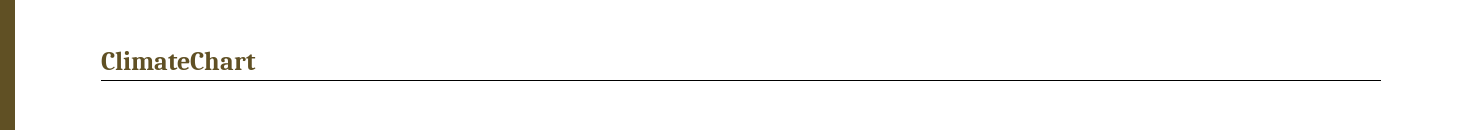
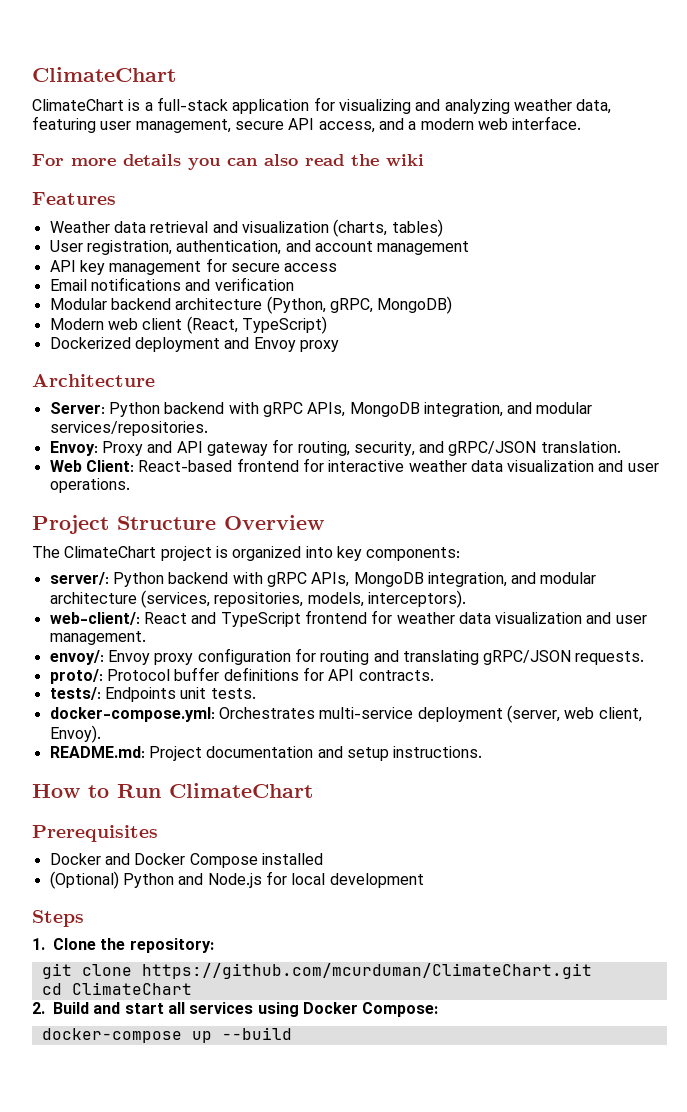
[101,51,256,70] ClimateChart -> [32,67,176,82] [32,97,612,114] [32,116,582,133] [32,154,424,170] [32,192,116,205] [49,219,443,237] [49,240,470,255] [49,258,338,275] [49,277,294,291] [49,296,453,314] [49,316,327,334] [49,337,339,352] [32,374,155,387] [49,402,593,417] [49,421,208,436] [49,439,621,456] [49,458,659,472] [49,478,130,493] [32,515,324,534] [32,546,461,561] [49,572,597,587] [49,590,466,608] [49,610,647,627] [49,631,146,645] [49,648,645,665] [49,667,434,684] [49,687,256,702] [49,705,642,723] [49,725,101,743] [49,746,483,761] [32,783,313,798] [32,825,158,842] [49,853,323,868] [49,871,424,889] [32,910,84,927] [32,938,214,953] [41,963,592,979] [41,982,192,995] [32,1002,439,1017] [41,1027,292,1043] ClimateChart // ClimateChart is a full-stack application for visualizing and analyzing weather data, featuring user management, secure API access, and a modern web interface. // For more details you can also read the wiki // Features // Weather data retrieval and visualization (charts, tables) // User registration, authentication, and account management // API key management for secure access // Email notifications and verification // Modular backend architecture (Python, gRPC, MongoDB) // Modern web client (React, TypeScript) // Dockerized deployment and Envoy proxy // Architecture // Server: Python backend with gRPC APIs, MongoDB integration, and modular services/repositories. // Envoy: Proxy and API gateway for routing, security, and gRPC/JSON translation. // Web Client: React-based frontend for interactive weather data visualization and user operations. // Project Structure Overview // The ClimateChart project is organized into key components: // server/: Python backend with gRPC APIs, MongoDB integration, and modular architecture (services, repositories, models, interceptors). // web-client/: React and TypeScript frontend for weather data visualization and user management. // envoy/: Envoy proxy configuration for routing and translating gRPC/JSON requests. // proto/: Protocol buffer definitions for API contracts. // tests/: Endpoints unit tests. // docker-compose.yml: Orchestrates multi-service deployment (server, web client, Envoy). // README.md: Project documentation and setup instructions. // How to Run ClimateChart // Prerequisites // Docker and Docker Compose installed // (Optional) Python and Node.js for local development // Steps // 1. Clone the repository: // git clone https://github.com/mcurduman/ClimateChart.git // cd ClimateChart // 2. Build and start all services using Docker Compose: // docker-compose up --build

